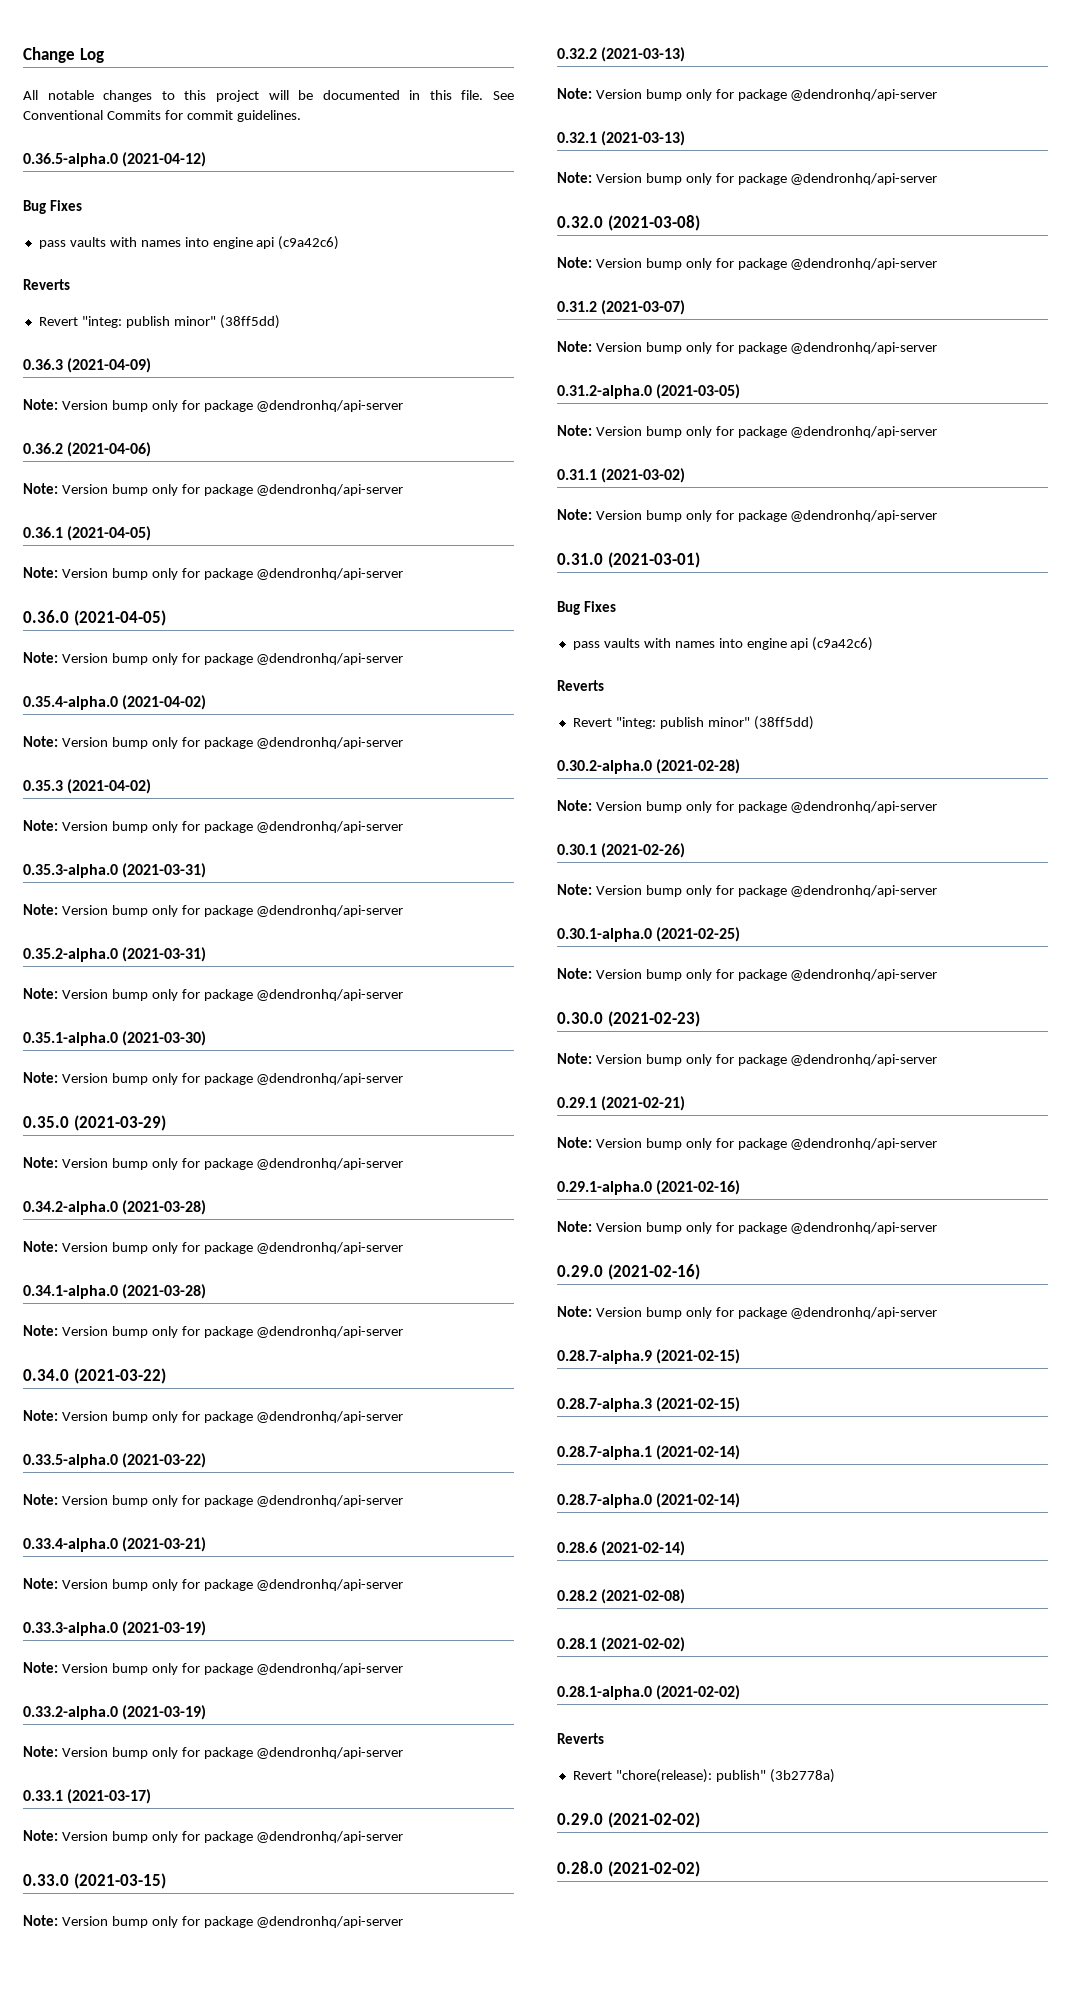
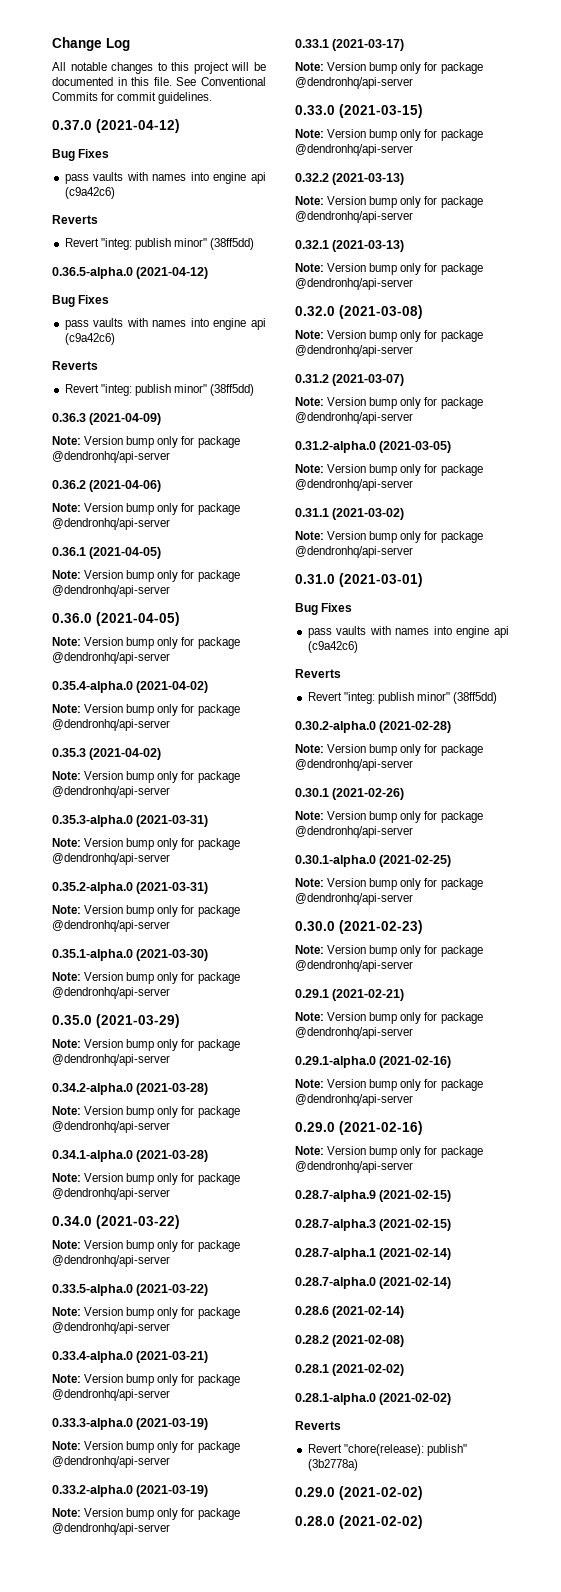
(301, 116) none -> [52,119,180,133] [52,149,110,161] [64,172,266,184] [64,187,115,199] [52,215,98,224] [64,238,255,250] // 0.37.0 (2021-04-12) // Bug Fixes // pass vaults with names into engine api (c9a42c6) // Reverts // Revert "integ: publish minor" (38ff5dd)

